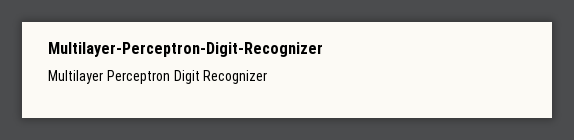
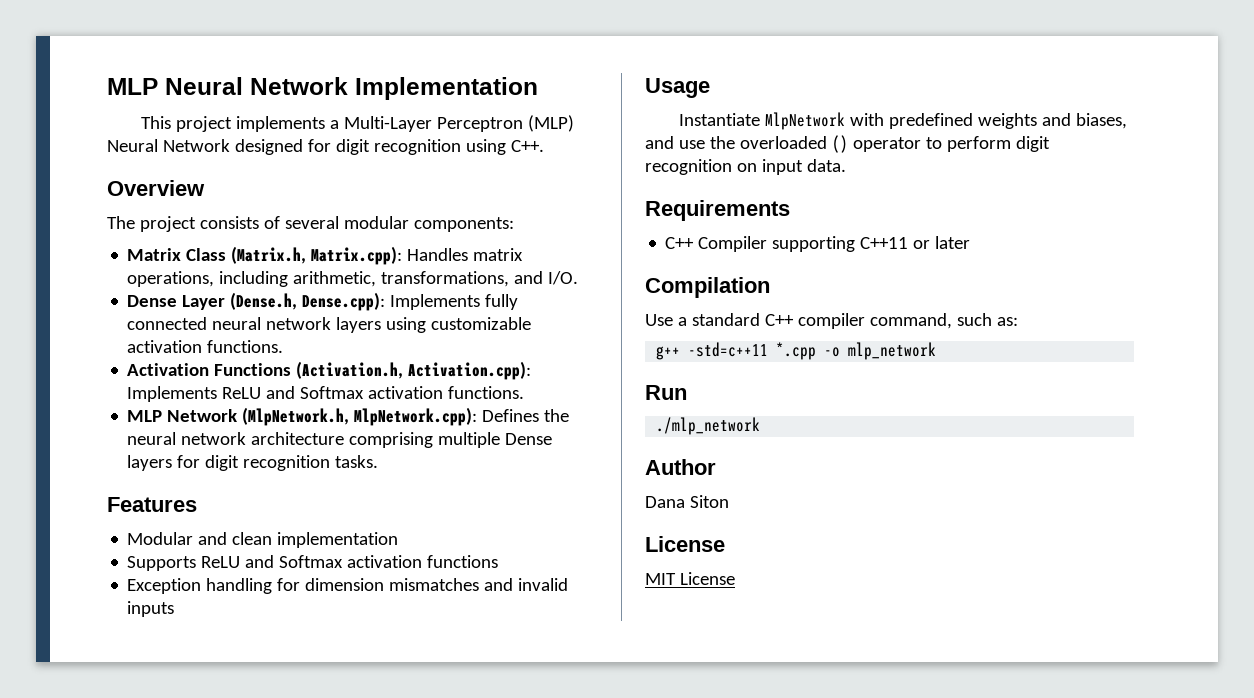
[48,42,323,57] [48,70,268,84] Multilayer-Perceptron-Digit-Recognizer // Multilayer Perceptron Digit Recognizer -> [107,77,538,100] [140,115,574,132] [107,139,544,155] [107,180,205,196] [107,216,514,232] [127,246,524,265] [127,271,579,287] [127,292,519,311] [127,317,532,333] [127,340,284,353] [127,361,532,380] [127,386,525,402] [127,407,570,426] [127,432,553,448] [127,455,379,471] [107,497,197,512] [127,532,399,548] [127,555,499,571] [127,578,569,594] [127,601,175,617] [645,78,710,98] [678,112,1127,130] [645,135,1050,153] [645,159,846,175] [645,200,790,221] [665,236,971,252] [645,277,770,298] [645,313,1018,329] [656,342,937,360] [645,385,687,400] [656,417,761,435] [645,459,716,475] [645,495,729,508] [645,536,725,552] [645,572,735,585] MLP Neural Network Implementation // This project implements a Multi-Layer Perceptron (MLP) Neural Network designed for digit recognition using C++. // Overview // The project consists of several modular components: // Matrix Class (Matrix.h, Matrix.cpp): Handles matrix operations, including arithmetic, transformations, and I/O. // Dense Layer (Dense.h, Dense.cpp): Implements fully connected neural network layers using customizable activation functions. // Activation Functions (Activation.h, Activation.cpp): Implements ReLU and Softmax activation functions. // MLP Network (MlpNetwork.h, MlpNetwork.cpp): Defines the neural network architecture comprising multiple Dense layers for digit recognition tasks. // Features // Modular and clean implementation // Supports ReLU and Softmax activation functions // Exception handling for dimension mismatches and invalid inputs // Usage // Instantiate MlpNetwork with predefined weights and biases, and use the overloaded () operator to perform digit recognition on input data. // Requirements // C++ Compiler supporting C++11 or later // Compilation // Use a standard C++ compiler command, such as: // g++ -std=c++11 *.cpp -o mlp_network // Run // ./mlp_network // Author // Dana Siton // License // MIT License

